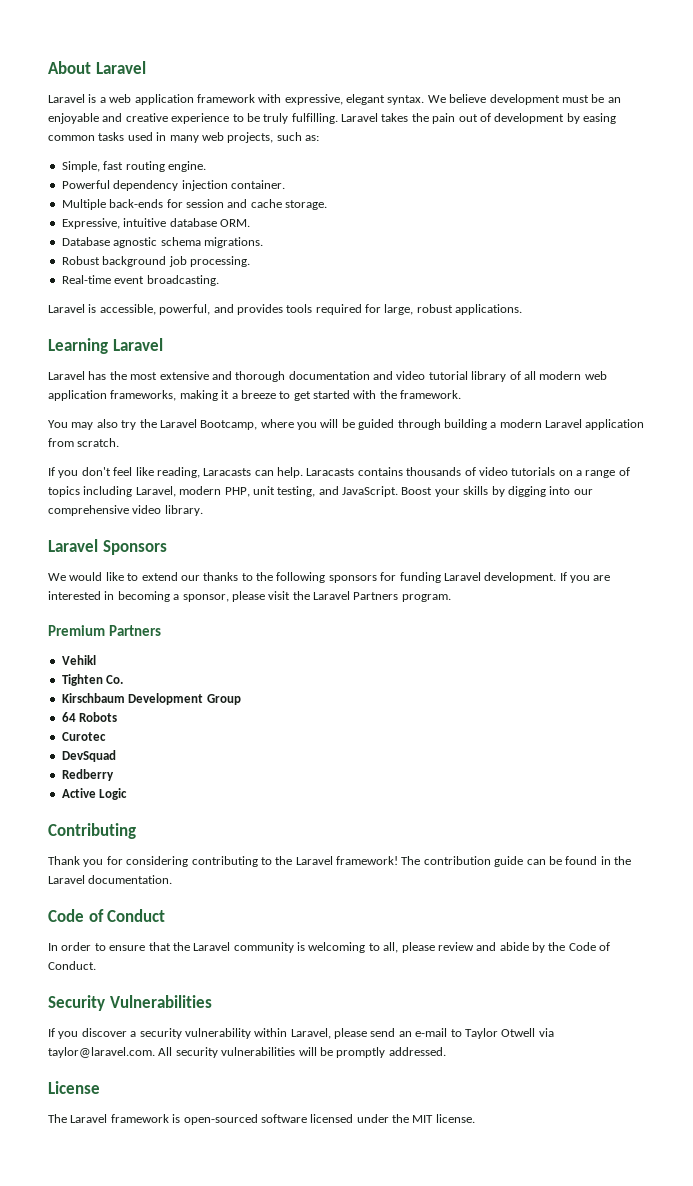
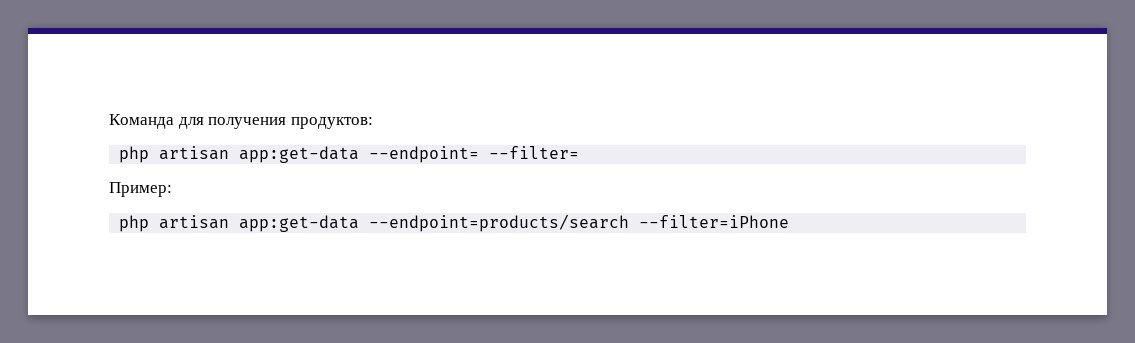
[48,61,146,74] [48,94,621,105] [48,113,616,124] [48,132,319,143] [61,161,206,172] [61,180,285,191] [61,199,327,210] [61,218,250,229] [61,237,263,248] [61,256,250,267] [61,275,219,286] [48,304,523,315] [48,338,163,354] [48,371,607,382] [48,390,462,401] [48,419,645,430] [48,438,120,447] [48,467,630,478] [48,486,593,497] [48,505,203,516] [48,539,167,555] [48,572,611,583] [48,591,451,602] [48,625,161,636] [61,655,96,665] [61,674,124,686] [61,693,241,705] [61,712,118,722] [61,732,106,741] [61,750,116,762] [61,769,114,781] [61,788,128,800] [48,823,136,839] [48,856,631,867] [48,875,173,884] [48,909,166,922] [48,942,611,953] [48,961,96,970] [48,995,212,1011] [48,1028,554,1039] [48,1047,446,1058] [48,1081,100,1094] [48,1114,475,1125] About Laravel // Laravel is a web application framework with expressive, elegant syntax. We believe development must be an enjoyable and creative experience to be truly fulfilling. Laravel takes the pain out of development by easing common tasks used in many web projects, such as: // Simple, fast routing engine. // Powerful dependency injection container. // Multiple back-ends for session and cache storage. // Expressive, intuitive database ORM. // Database agnostic schema migrations. // Robust background job processing. // Real-time event broadcasting. // Laravel is accessible, powerful, and provides tools required for large, robust applications. // Learning Laravel // Laravel has the most extensive and thorough documentation and video tutorial library of all modern web application frameworks, making it a breeze to get started with the framework. // You may also try the Laravel Bootcamp, where you will be guided through building a modern Laravel application from scratch. // If you don't feel like reading, Laracasts can help. Laracasts contains thousands of video tutorials on a range of topics including Laravel, modern PHP, unit testing, and JavaScript. Boost your skills by digging into our comprehensive video library. // Laravel Sponsors // We would like to extend our thanks to the following sponsors for funding Laravel development. If you are interested in becoming a sponsor, please visit the Laravel Partners program. // Premium Partners // Vehikl // Tighten Co. // Kirschbaum Development Group // 64 Robots // Curotec // DevSquad // Redberry // Active Logic // Contributing // Thank you for considering contributing to the Laravel framework! The contribution guide can be found in the Laravel documentation. // Code of Conduct // In order to ensure that the Laravel community is welcoming to all, please review and abide by the Code of Conduct. // Security Vulnerabilities // If you discover a security vulnerability within Laravel, please send an e-mail to Taylor Otwell via taylor@laravel.com. All security vulnerabilities will be promptly addressed. // License // The Laravel framework is open-sourced software licensed under the MIT license. -> [109,114,373,129] [119,146,580,163] [109,182,172,197] [119,214,790,232] Команда для получения продуктов: // php artisan app:get-data --endpoint= --filter= // Пример: // php artisan app:get-data --endpoint=products/search --filter=iPhone

